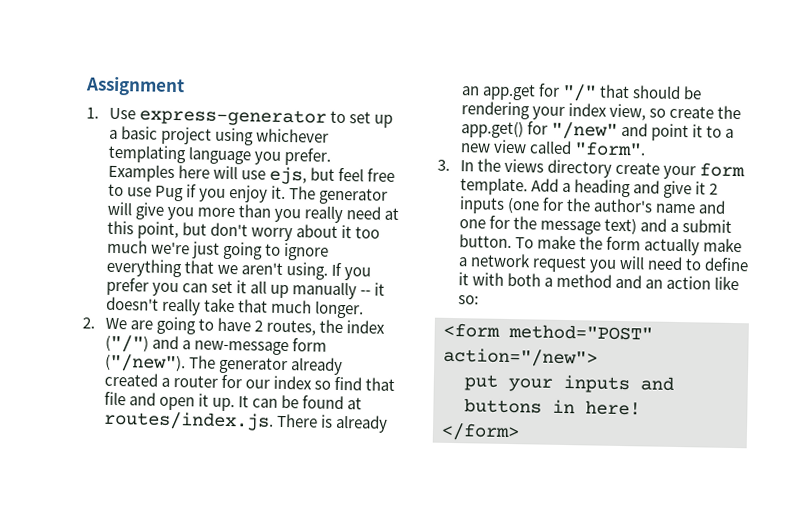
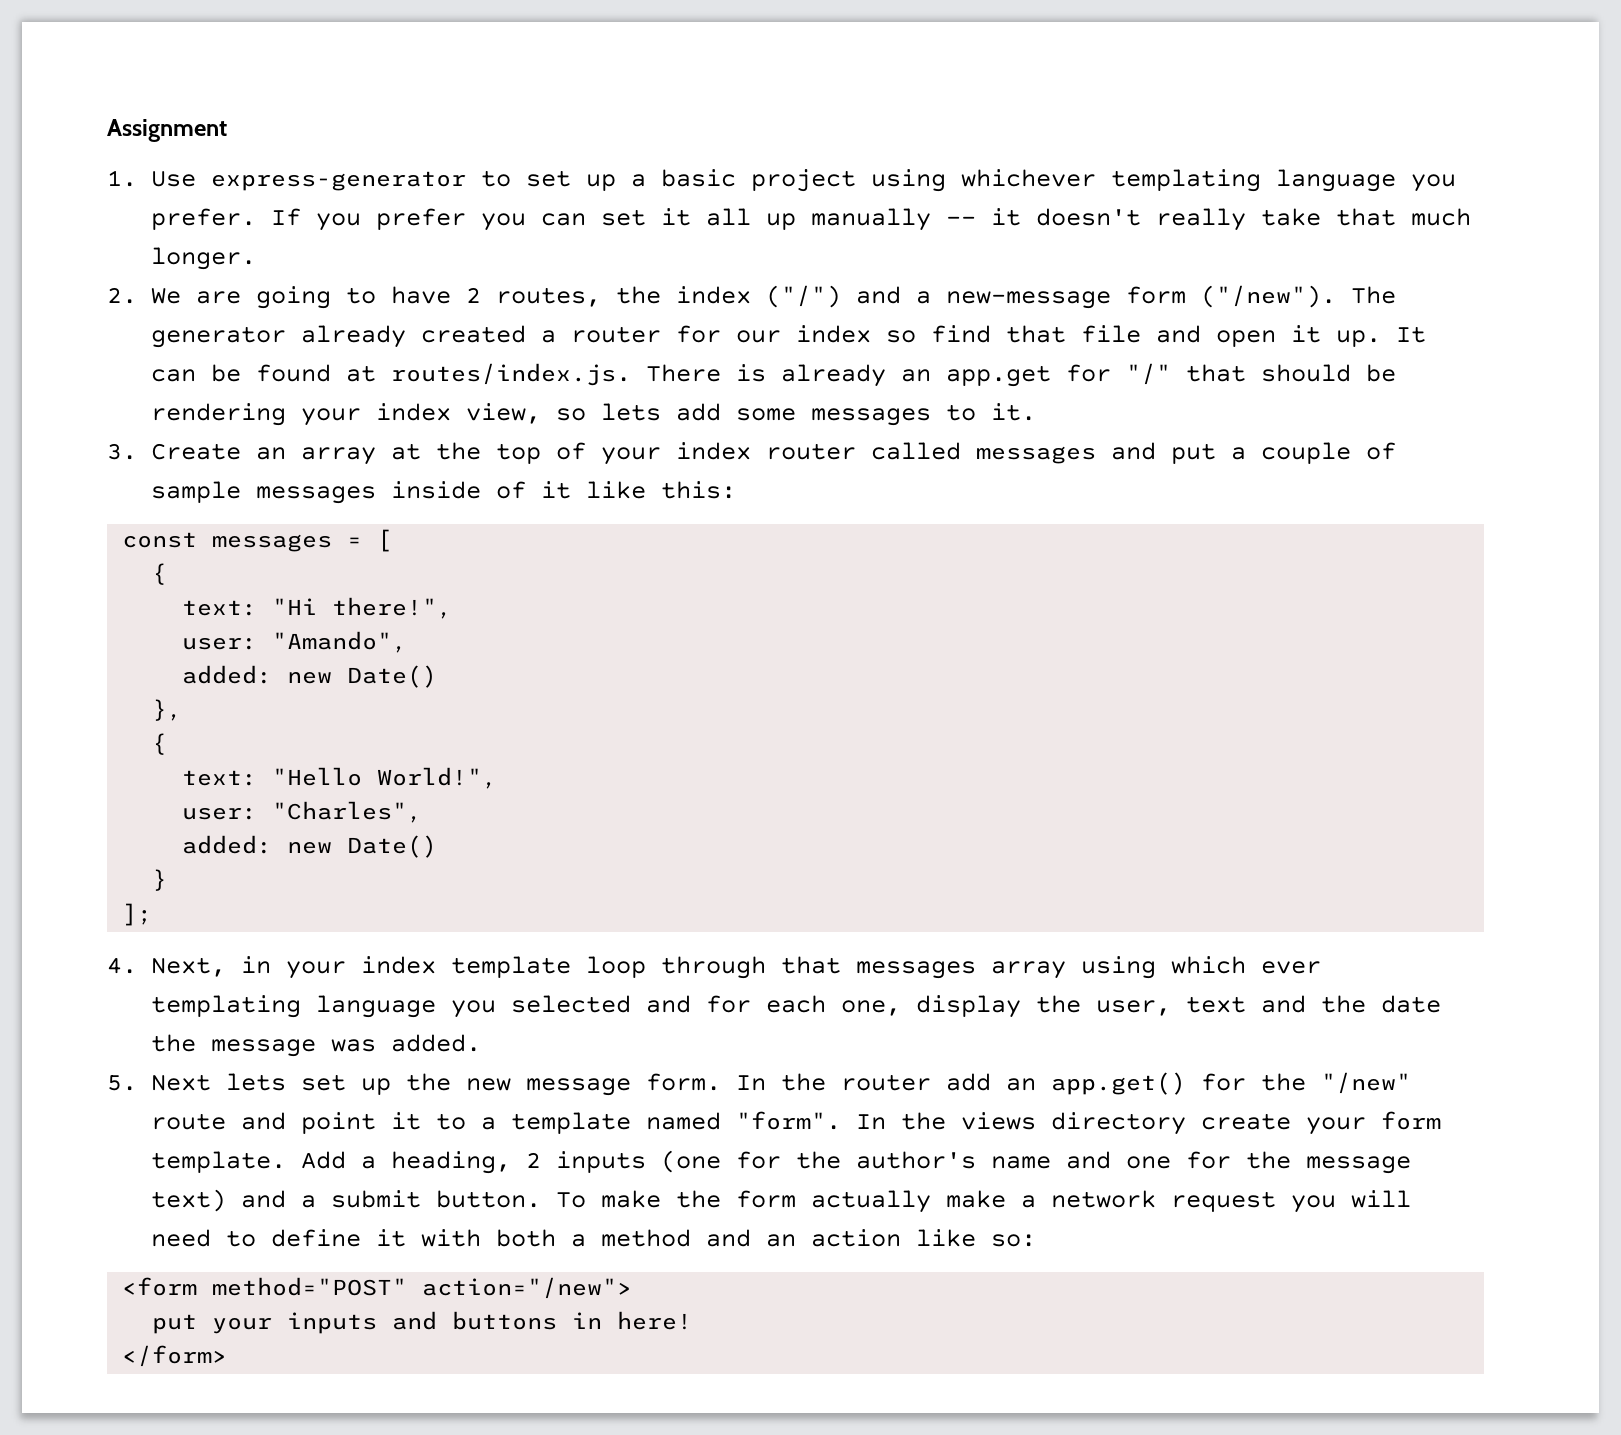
[107,163,395,185] [107,183,388,205] [106,201,399,224] [106,220,380,242] [106,239,329,261] [105,258,328,280] Examples here will use ejs, but feel free to use Pug if you enjoy it. The generator will give you more than you really need at this point, but don't worry about it too much we're just going to ignore everything that we aren't using. -> (256, 219) none
[668,105,741,120] [460,120,618,140] create the app.get() for "/new" -> [600,403,1036,426] [107,442,1396,465] [150,481,736,504] [122,529,393,552] [152,563,168,585] [182,597,453,619] [182,631,408,653] [182,665,438,688] [152,699,183,721] [152,733,168,755] [182,767,498,789] [182,801,423,823] [182,835,438,858] [152,869,168,891] [122,903,153,926] [107,956,1321,979] [150,995,1441,1018] [150,1034,481,1057] [107,1072,1411,1096] [150,1113,226,1130] lets add some messages to it. // 3. Create an array at the top of your index router called messages and put a couple of sample messages inside of it like this: // const messages = [ // { // text: "Hi there!", // user: "Amando", // added: new Date() // }, // { // text: "Hello World!", // user: "Charles", // added: new Date() // } // ]; // 4. Next, in your index template loop through that messages array using which ever templating language you selected and for each one, display the user, text and the date the message was added. // 5. Next lets set up the new message form. In the router add an app.get() for the "/new" route
[459,139,572,155] new view called -> [510,1112,721,1134] template named
[437,159,450,171] // 3. -> (841, 1120) none
[573,179,706,199] heading and give it -> [390,1151,511,1174] heading,

